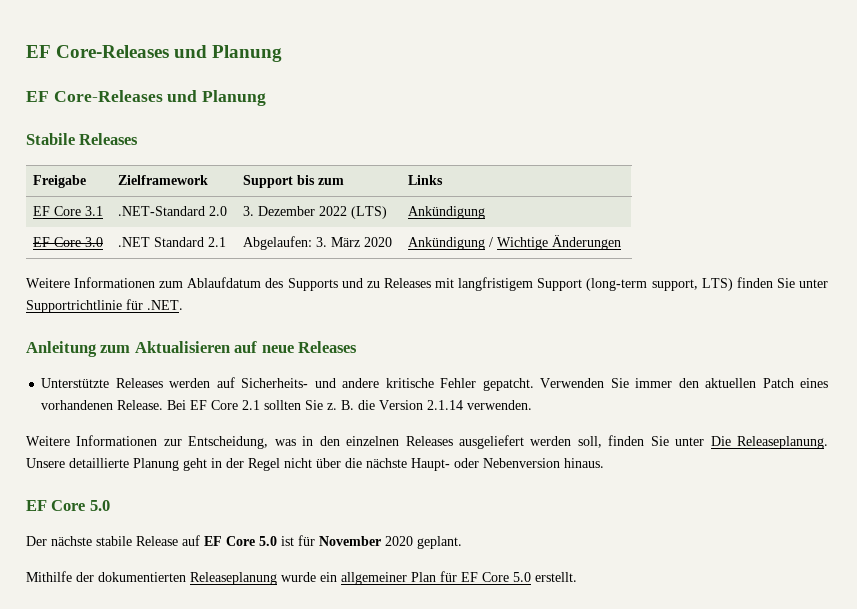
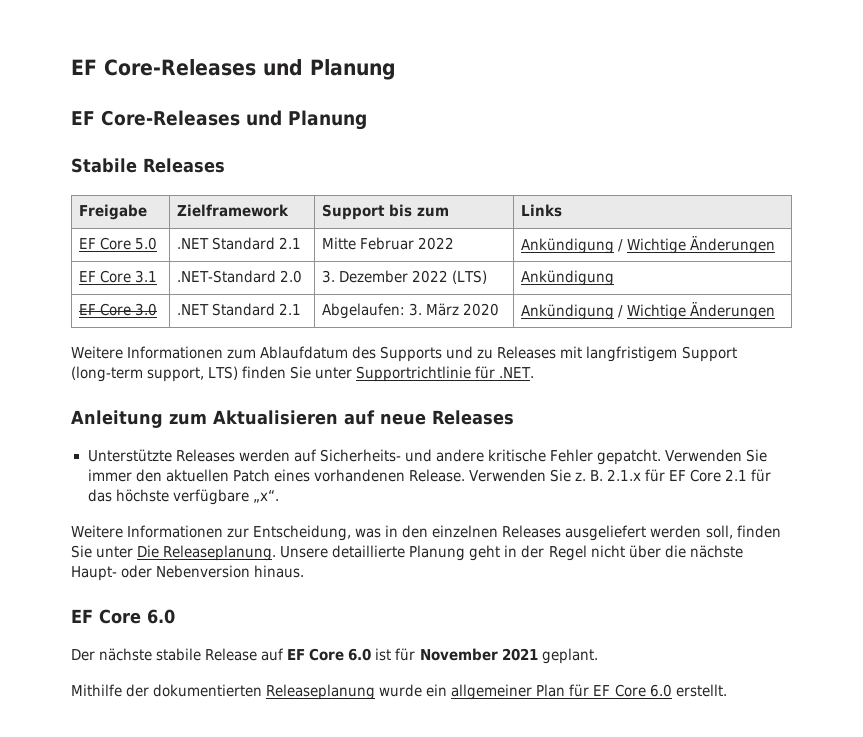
(443, 180) none -> [78,237,158,250] [176,237,302,250] [321,237,455,250] [520,236,776,254] // EF Core 5.0 | .NET Standard 2.1 | Mitte Februar 2022 | Ankündigung / Wichtige Änderungen
[167,400,533,410] Bei EF Core 2.1 sollten Sie z. B. die Version 2.1.14 verwenden. -> [468,469,772,482] [87,489,279,505] Verwenden Sie z. B. 2.1.x für EF Core 2.1 für das höchste verfügbare „x“.
[89,500,110,511] 5.0 -> [147,609,175,624] 6.0
[259,536,277,546] 5.0 -> [348,648,372,661] 6.0
[385,536,413,546] 2020 -> [501,648,538,661] 2021
[513,572,531,582] 5.0 -> [649,684,672,697] 6.0

